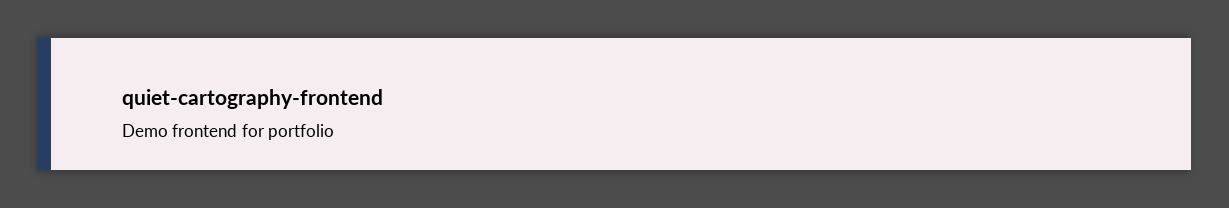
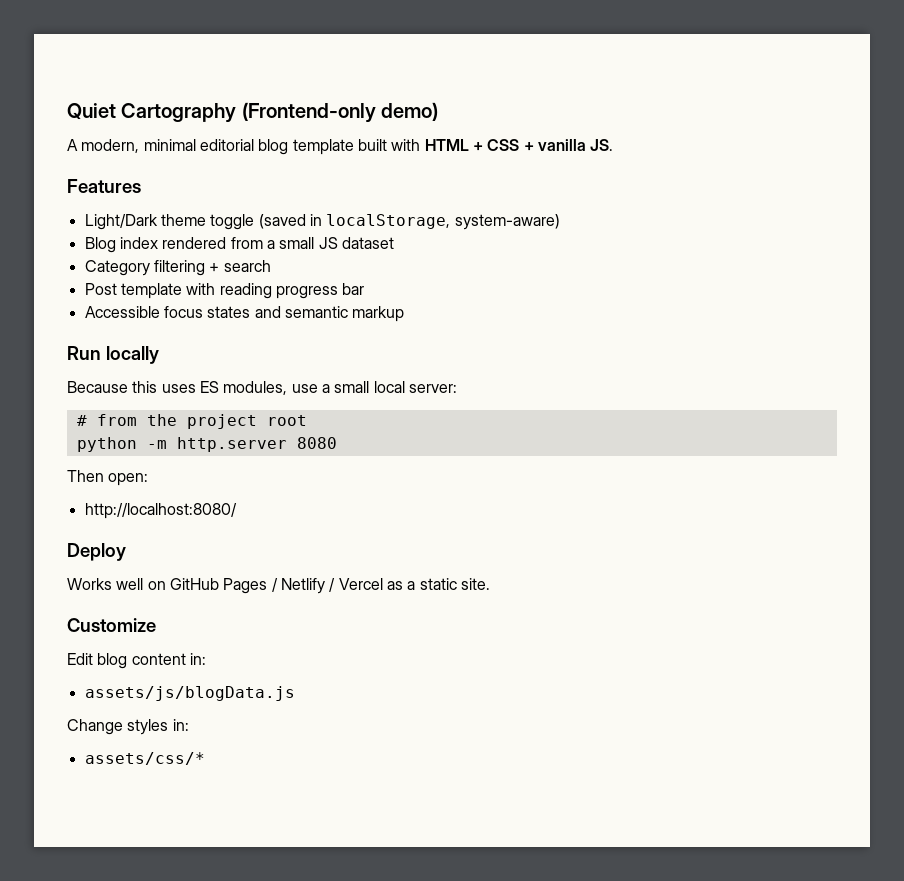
[122,89,383,109] [122,124,335,140] quiet-cartography-frontend // Demo frontend for portfolio -> [67,102,439,123] [67,139,614,155] [67,179,141,193] [84,214,560,230] [84,237,394,253] [84,260,271,276] [84,283,365,299] [84,306,405,322] [67,346,159,364] [67,381,457,395] [76,414,307,429] [76,437,337,452] [67,470,149,486] [84,503,237,519] [67,543,126,561] [67,578,490,594] [67,618,156,632] [67,653,206,669] [84,686,295,701] [67,719,189,735] [84,752,205,765] Quiet Cartography (Frontend-only demo) // A modern, minimal editorial blog template built with HTML + CSS + vanilla JS. // Features // Light/Dark theme toggle (saved in localStorage, system-aware) // Blog index rendered from a small JS dataset // Category filtering + search // Post template with reading progress bar // Accessible focus states and semantic markup // Run locally // Because this uses ES modules, use a small local server: // # from the project root // python -m http.server 8080 // Then open: // http://localhost:8080/ // Deploy // Works well on GitHub Pages / Netlify / Vercel as a static site. // Customize // Edit blog content in: // assets/js/blogData.js // Change styles in: // assets/css/*

